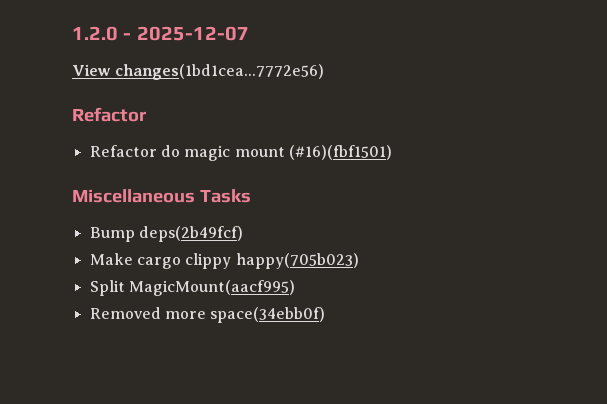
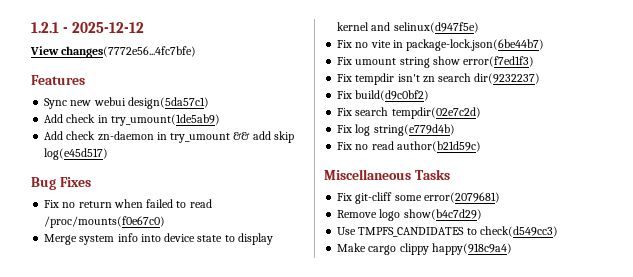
[72,26,249,41] [72,64,325,80] [72,107,147,122] [89,145,392,161] [72,189,251,203] [89,226,243,242] [89,253,359,269] [89,280,295,296] [89,307,326,323] 1.2.0 - 2025-12-07 // View changes(1bd1cea...7772e56) // Refactor // Refactor do magic mount (#16)(fbf1501) // Miscellaneous Tasks // Bump deps(2b49fcf) // Make cargo clippy happy(705b023) // Split MagicMount(aacf995) // Removed more space(34ebb0f) -> [31,22,145,33] [30,46,197,58] [31,75,85,85] [44,97,209,109] [44,114,220,126] [44,131,294,143] [44,148,109,160] [31,177,91,190] [44,199,212,208] [44,216,166,228] [44,233,273,245] [337,22,479,33] [337,39,545,51] [337,56,535,68] [337,73,541,85] [337,90,430,101] [337,107,481,119] [337,124,455,136] [337,141,481,152] [324,169,450,180] [337,192,500,204] [337,209,482,221] [337,226,558,237] [337,243,512,255] 1.2.1 - 2025-12-12 // View changes(7772e56...4fc7bfe) // Features // Sync new webui design(5da57c1) // Add check in try_umount(1de5ab9) // Add check zn-daemon in try_umount && add skip log(e45d517) // Bug Fixes // Fix no return when failed to read /proc/mounts(f0e67c0) // Merge system info into device state to display kernel and selinux(d947f5e) // Fix no vite in package-lock.json(6be44b7) // Fix umount string show error(f7ed1f3) // Fix tempdir isn't zn search dir(9232237) // Fix build(d9c0bf2) // Fix search tempdir(02e7c2d) // Fix log string(e779d4b) // Fix no read author(b21d59c) // Miscellaneous Tasks // Fix git-cliff some error(2079681) // Remove logo show(b4c7d29) // Use TMPFS_CANDIDATES to check(d549cc3) // Make cargo clippy happy(918c9a4)

